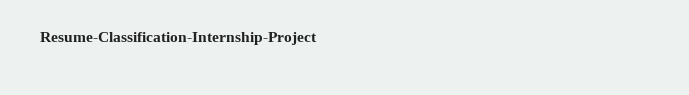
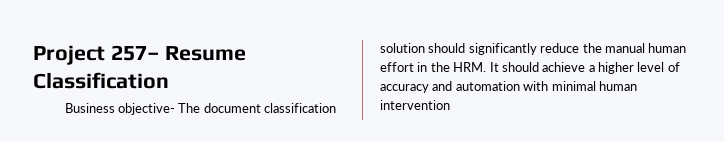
[40,32,317,45] Resume-Classification-Internship-Project -> [33,45,246,65] [33,72,169,89] [64,103,337,115] [380,43,687,55] [380,62,680,74] [380,81,637,93] [380,100,450,110] Project 257– Resume Classification // Business objective- The document classification solution should significantly reduce the manual human effort in the HRM. It should achieve a higher level of accuracy and automation with minimal human intervention

